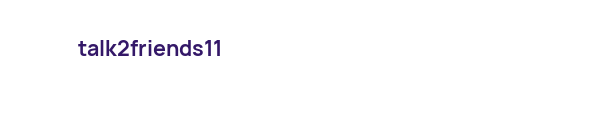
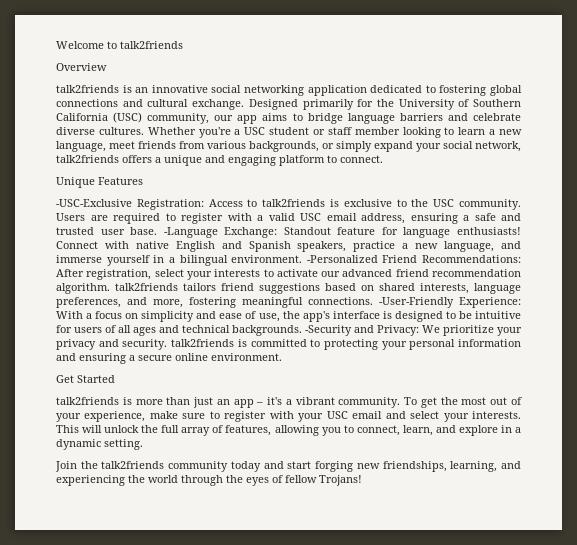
[78,40,222,56] talk2friends11 -> [56,41,183,49] [56,63,107,71] [56,85,522,96] [56,99,521,110] [56,112,521,124] [56,127,522,138] [56,141,521,152] [56,155,383,166] [56,177,143,188] [56,199,522,210] [56,213,521,224] [56,227,521,238] [56,241,522,252] [56,255,521,266] [56,269,522,280] [56,283,521,294] [56,297,521,308] [56,311,521,322] [56,325,522,336] [56,339,521,350] [56,353,282,364] [56,375,115,383] [56,397,522,408] [56,411,521,422] [56,425,521,436] [56,439,143,450] [55,461,521,472] [56,475,362,486] Welcome to talk2friends // Overview // talk2friends is an innovative social networking application dedicated to fostering global connections and cultural exchange. Designed primarily for the University of Southern California (USC) community, our app aims to bridge language barriers and celebrate diverse cultures. Whether you're a USC student or staff member looking to learn a new language, meet friends from various backgrounds, or simply expand your social network, talk2friends offers a unique and engaging platform to connect. // Unique Features // -USC-Exclusive Registration: Access to talk2friends is exclusive to the USC community. Users are required to register with a valid USC email address, ensuring a safe and trusted user base. -Language Exchange: Standout feature for language enthusiasts! Connect with native English and Spanish speakers, practice a new language, and immerse yourself in a bilingual environment. -Personalized Friend Recommendations: After registration, select your interests to activate our advanced friend recommendation algorithm. talk2friends tailors friend suggestions based on shared interests, language preferences, and more, fostering meaningful connections. -User-Friendly Experience: With a focus on simplicity and ease of use, the app's interface is designed to be intuitive for users of all ages and technical backgrounds. -Security and Privacy: We prioritize your privacy and security. talk2friends is committed to protecting your personal information and ensuring a secure online environment. // Get Started // talk2friends is more than just an app – it's a vibrant community. To get the most out of your experience, make sure to register with your USC email and select your interests. This will unlock the full array of features, allowing you to connect, learn, and explore in a dynamic setting. // Join the talk2friends community today and start forging new friendships, learning, and experiencing the world through the eyes of fellow Trojans!

